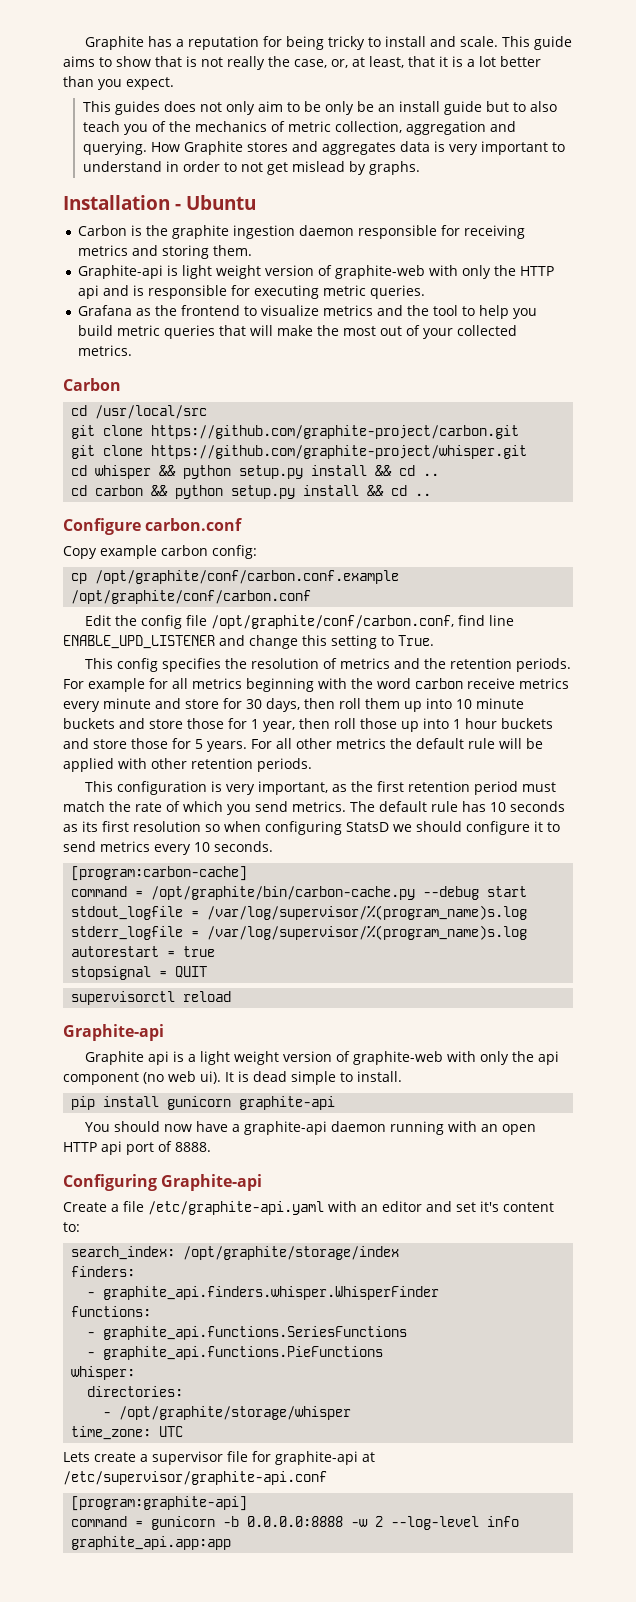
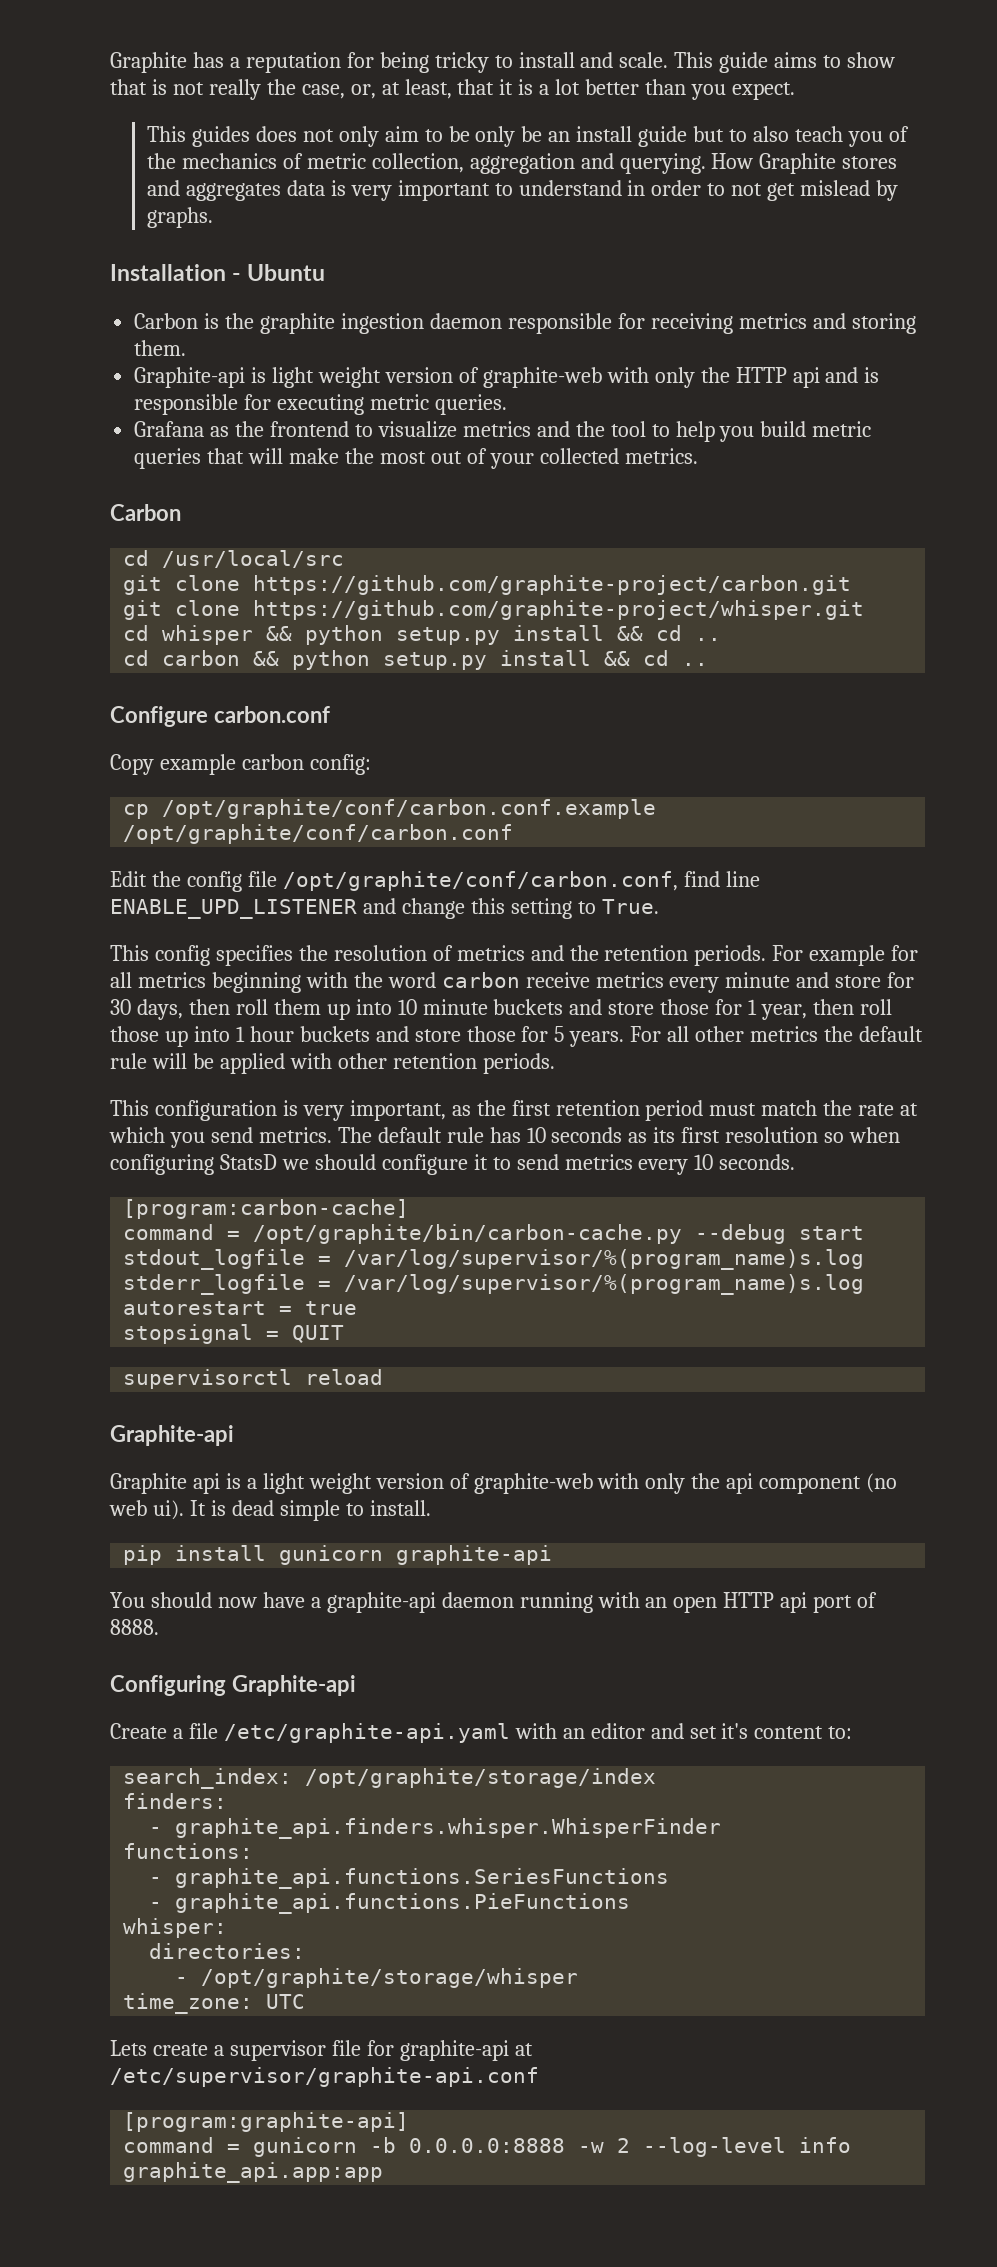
[166,801,180,812] of -> [900,1103,919,1116] at

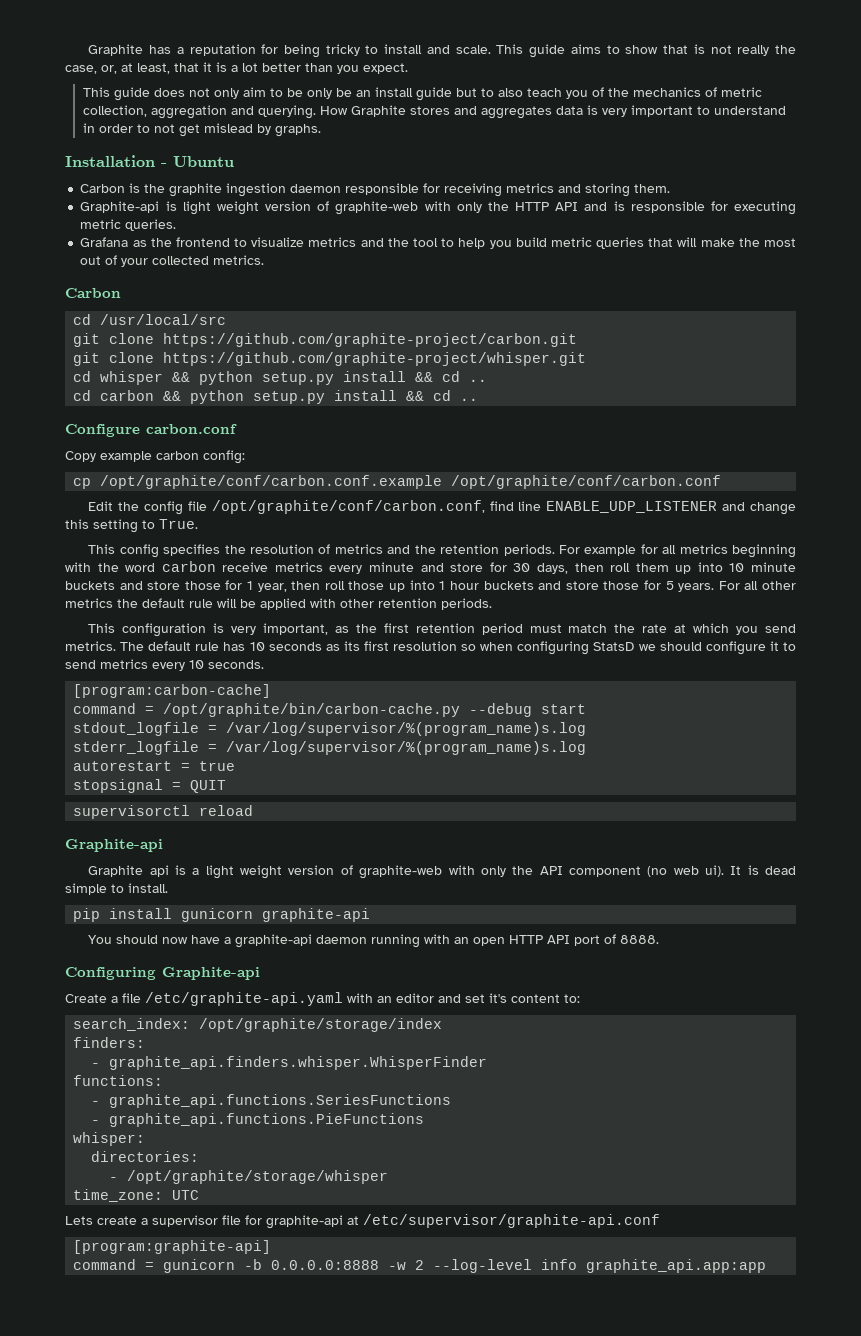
[191,126,250,147] guides -> [113,87,150,101] guide
[792,367,820,388] api -> [555,202,579,211] API
[110,899,357,919] ENABLE_UPD_LISTENER -> [546,501,718,513] ENABLE_UDP_LISTENER
[726,1473,754,1494] api -> [539,866,563,875] API
[780,1592,808,1613] api -> [547,935,571,944] API

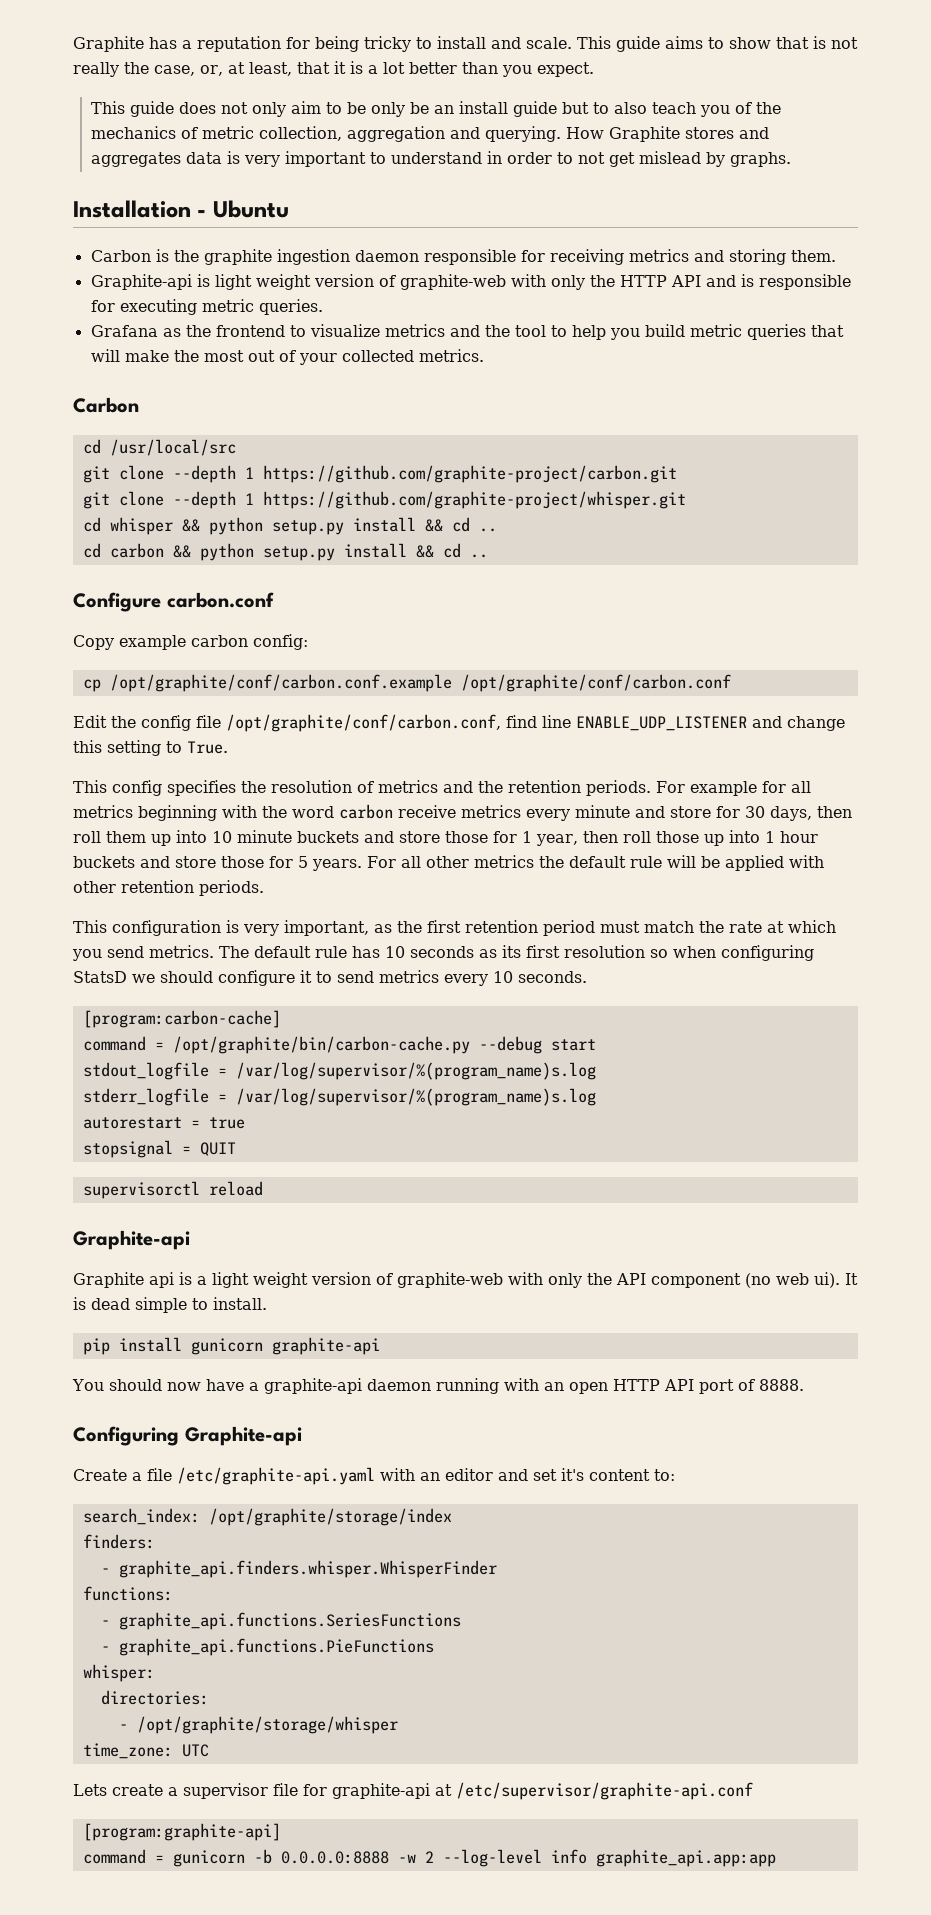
(155, 338) none -> [172,465,254,483] --depth 1
(155, 357) none -> [172,491,254,509] --depth 1

